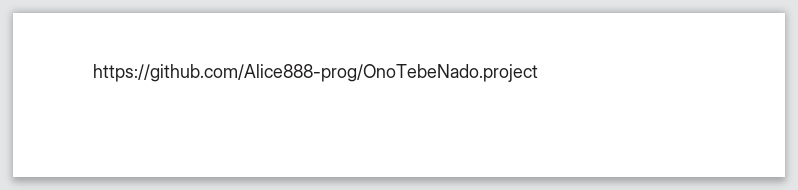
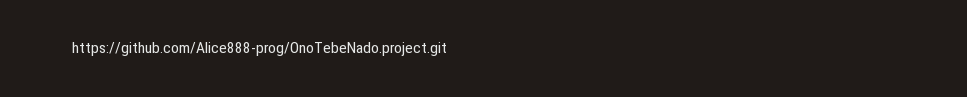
[93,64,538,82] https://github.com/Alice888-prog/OnoTebeNado.project -> [72,42,447,56] https://github.com/Alice888-prog/OnoTebeNado.project.git

